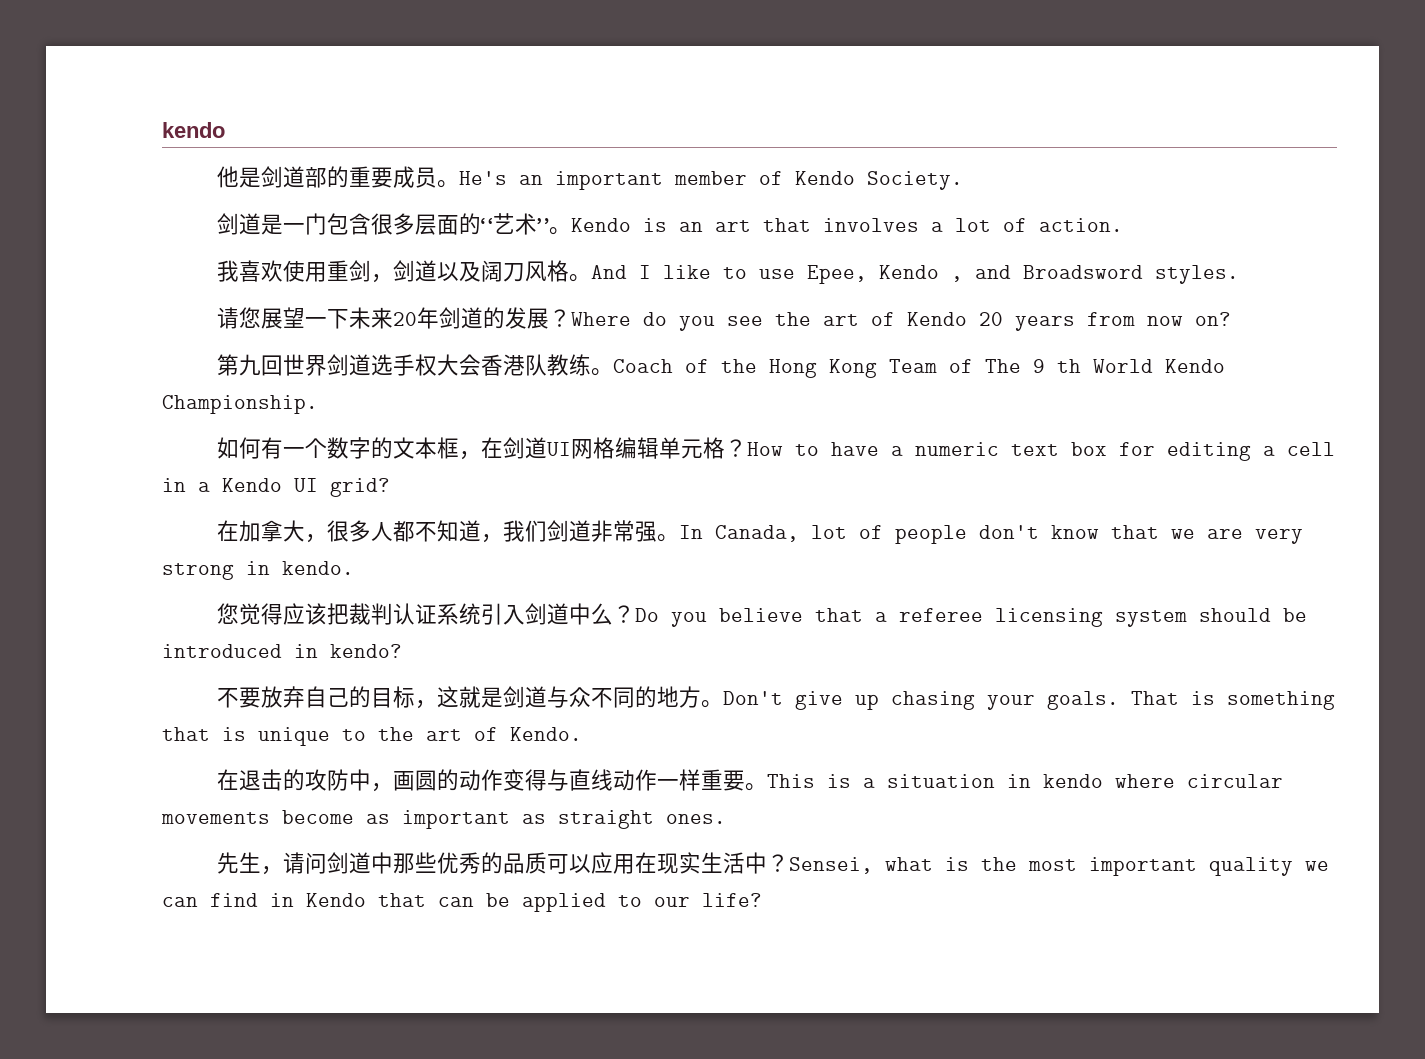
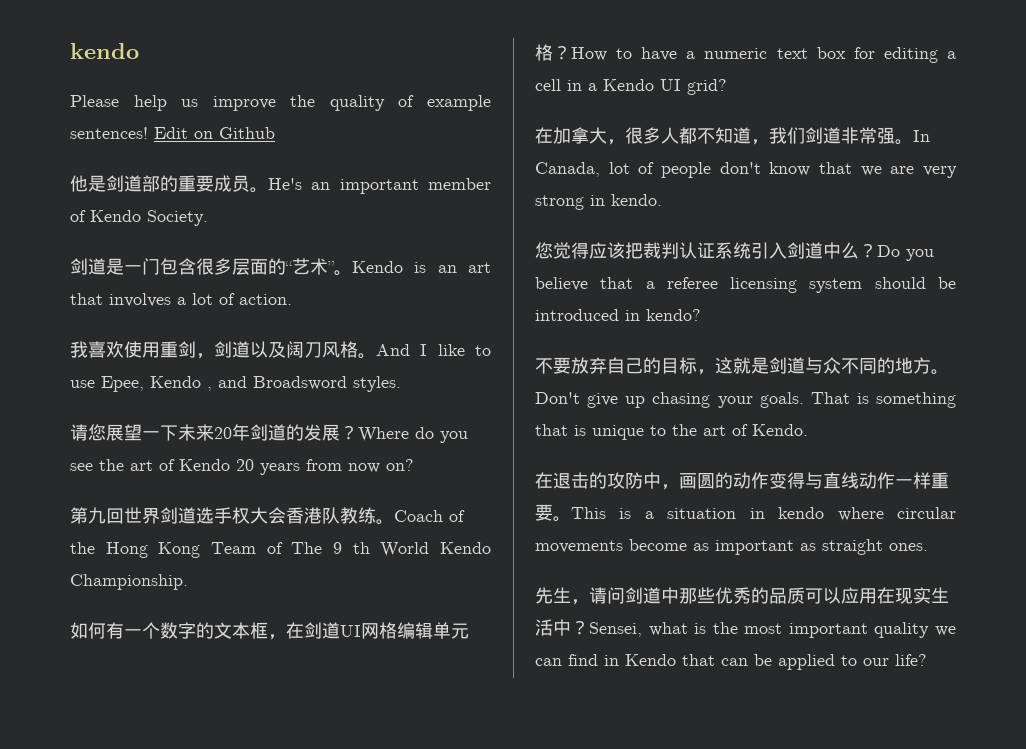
[162,122,225,138] kendo -> [70,43,139,59] [70,95,491,111] [70,127,275,139] kendo // Please help us improve the quality of example sentences! Edit on Github

